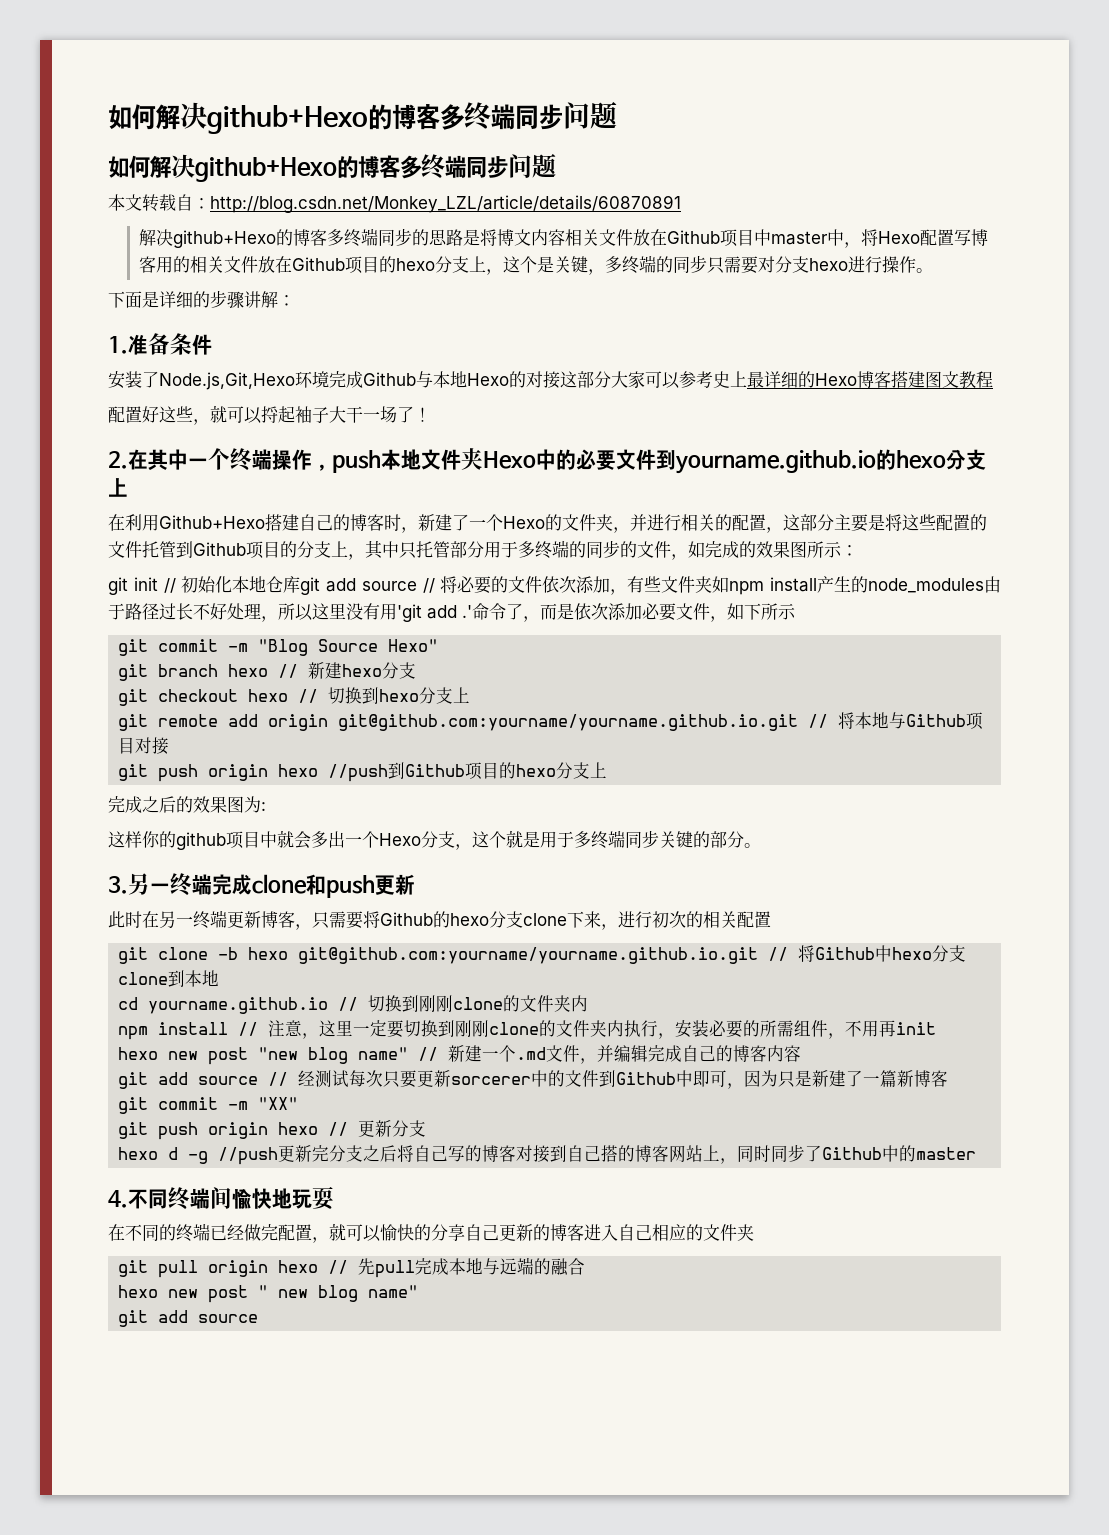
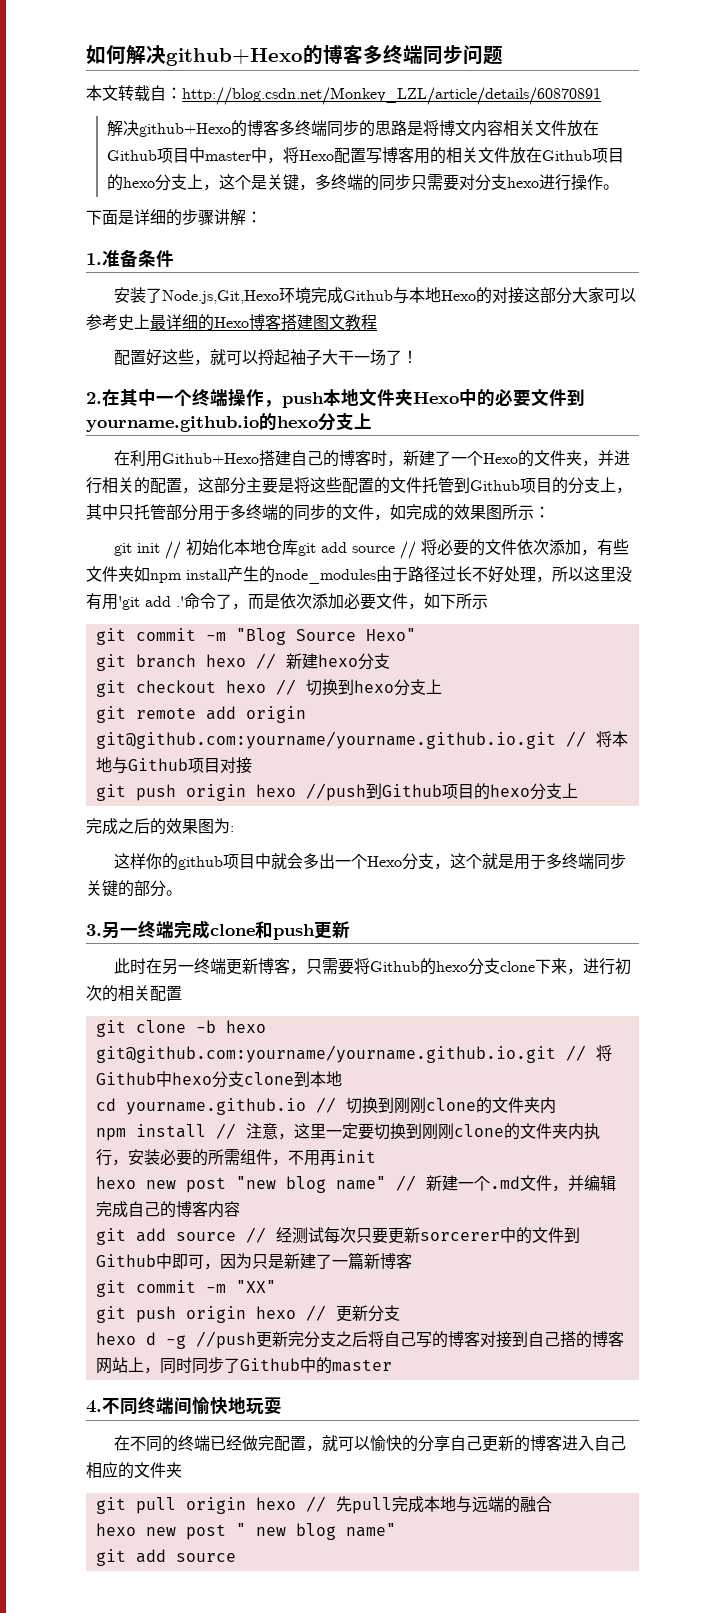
[108,101,617,134] [108,153,556,182] 如何解决github+Hexo的博客多终端同步问题 // 如何解决github+Hexo的博客多终端同步问题 -> [86,45,503,66] 如何解决github+Hexo的博客多终端同步问题

